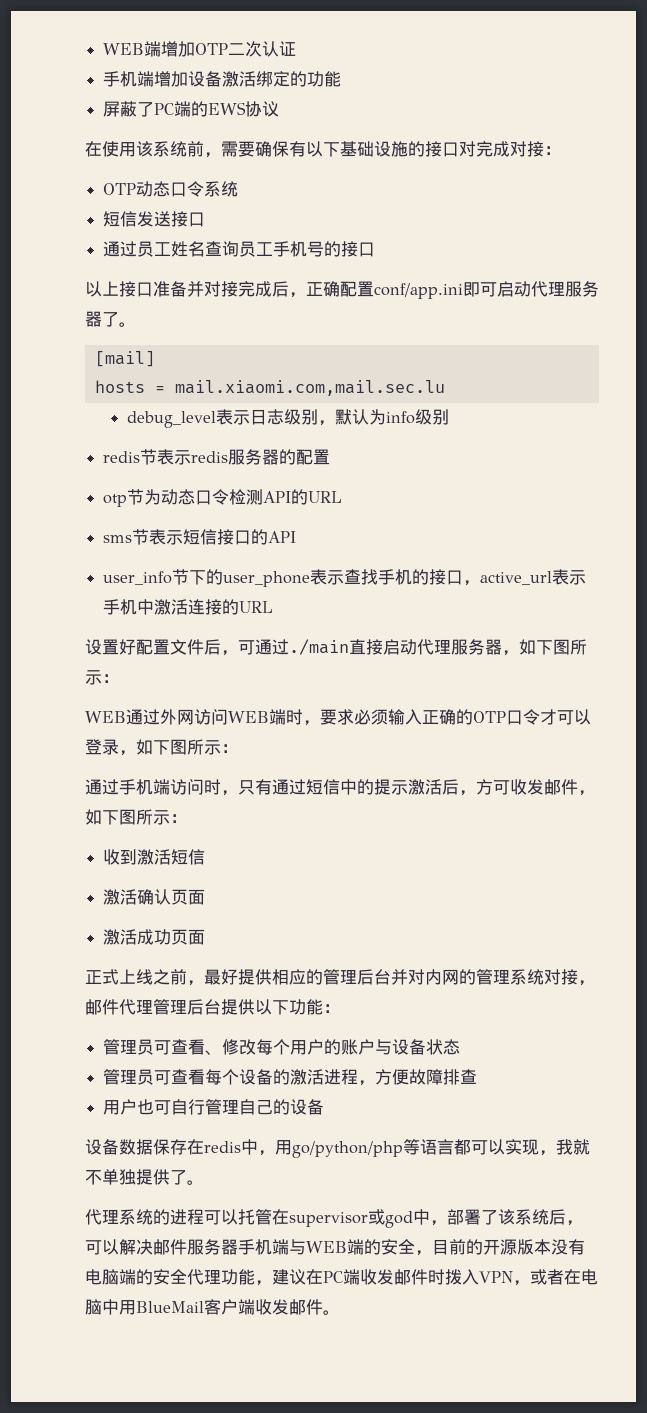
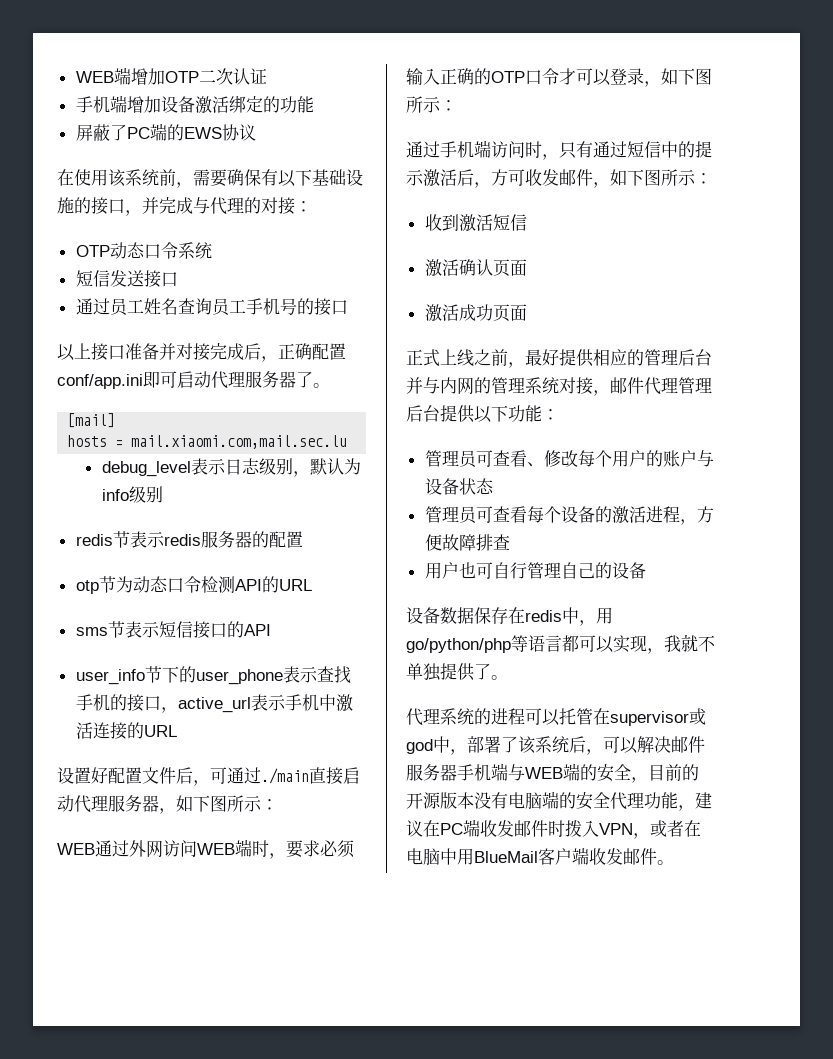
[459,141,510,157] 对完成 -> [125,197,261,216] ，并完成与代理的
[408,969,425,985] 对 -> [423,377,440,394] 与

